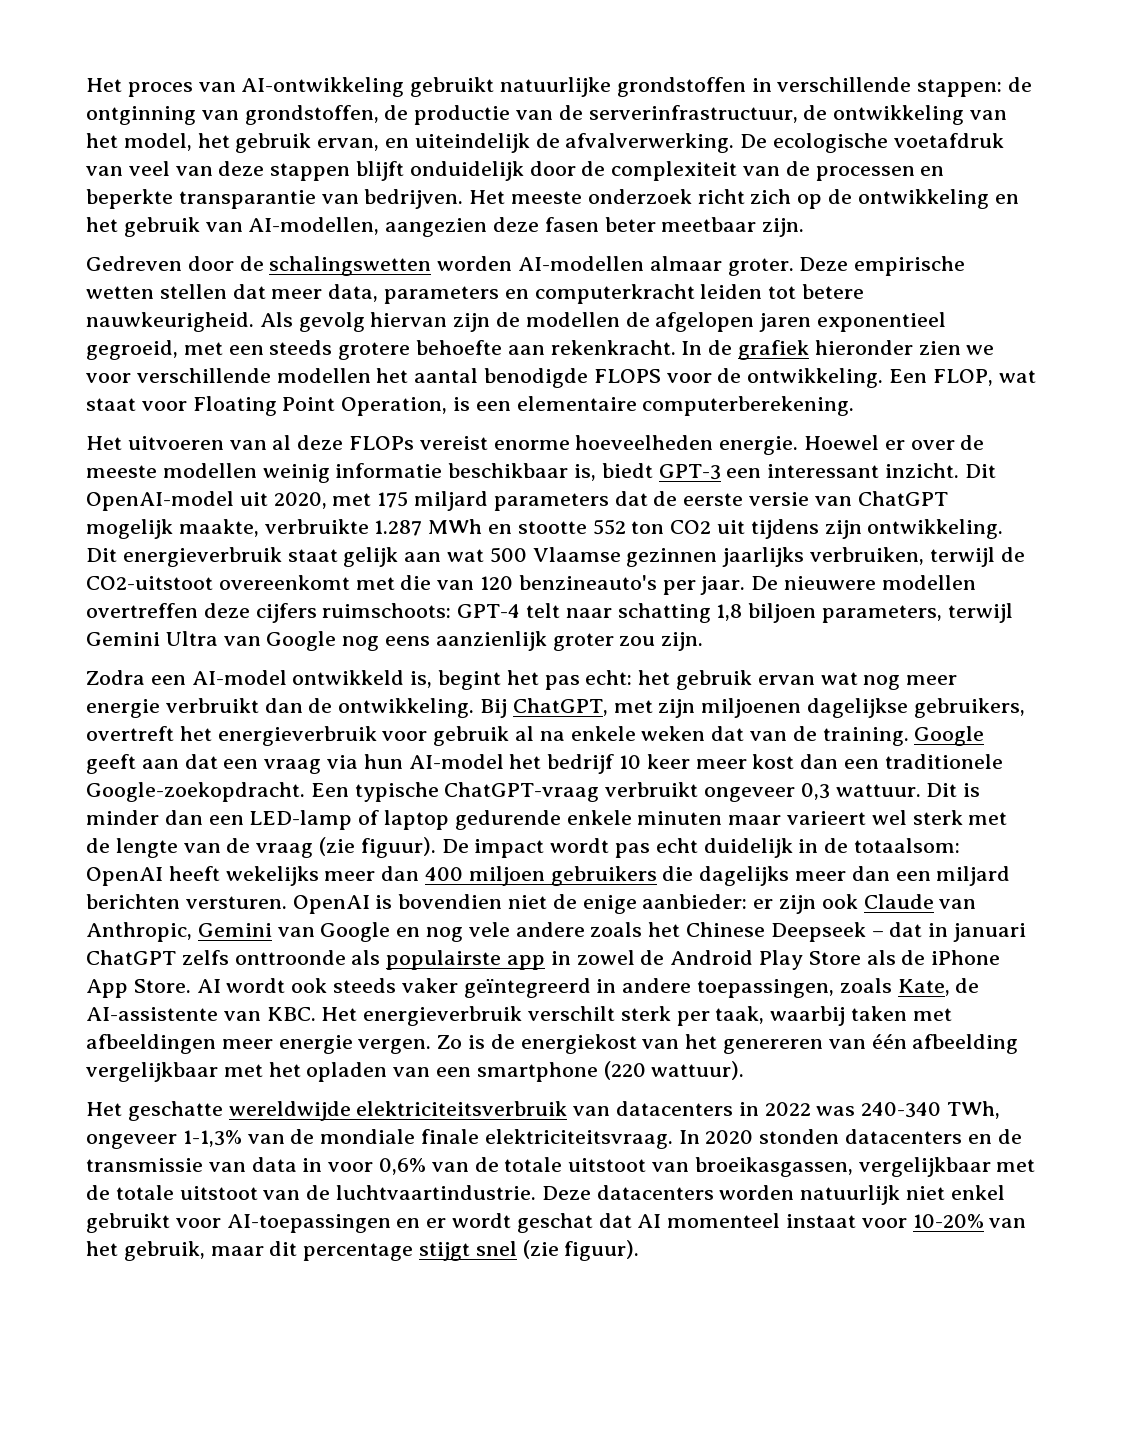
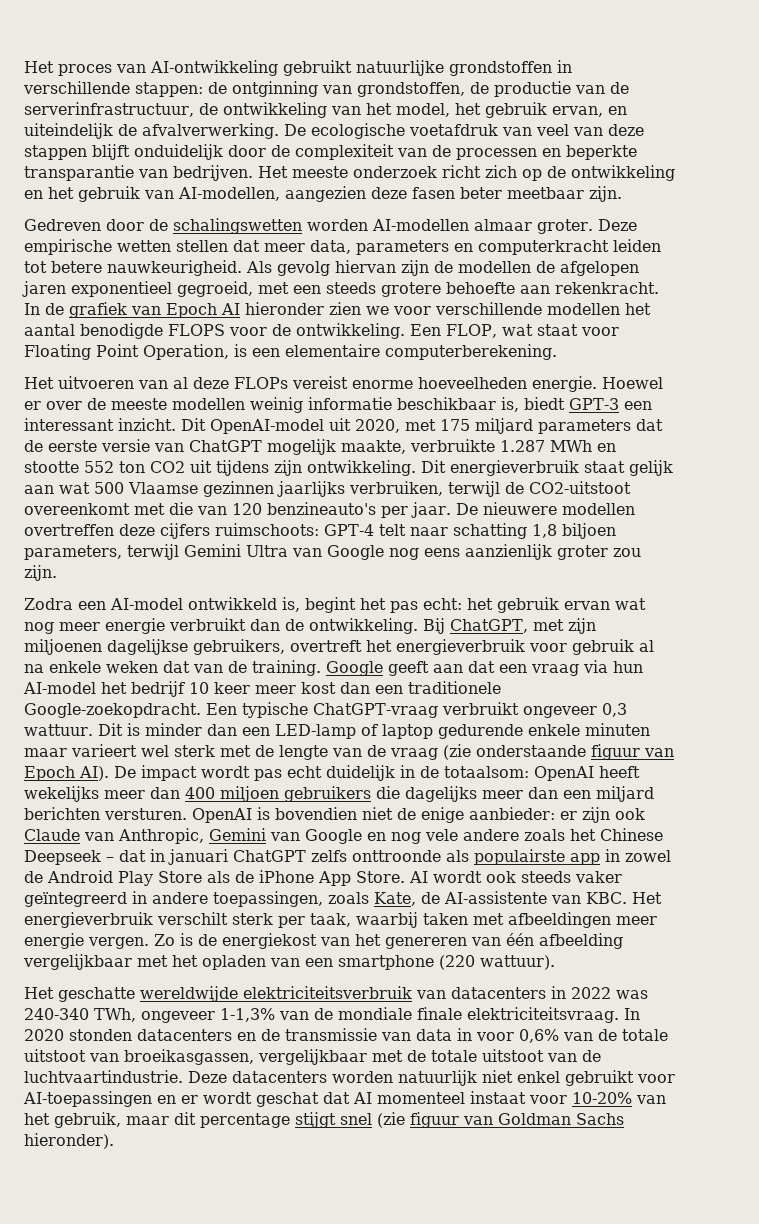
(810, 350) none -> [131,303,240,318] van Epoch AI
[360,837,436,858] figuur). -> [476,744,674,760] [24,766,109,781] onderstaande figuur van Epoch AI).
[564,1240,640,1261] figuur). -> [410,1112,624,1128] [24,1133,114,1149] figuur van Goldman Sachs hieronder).

